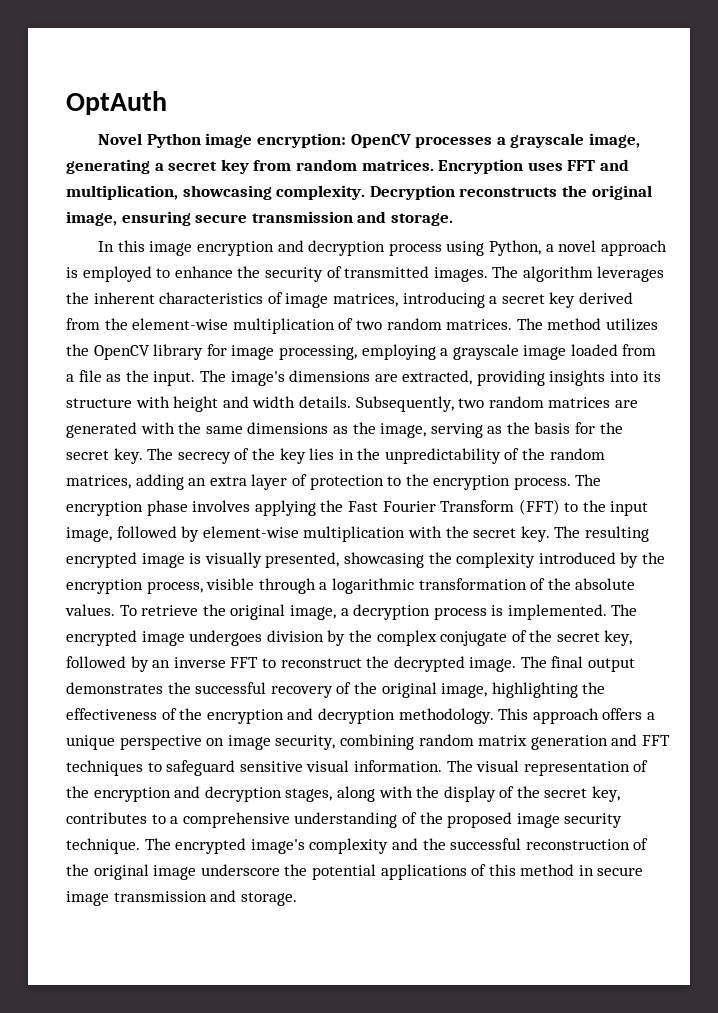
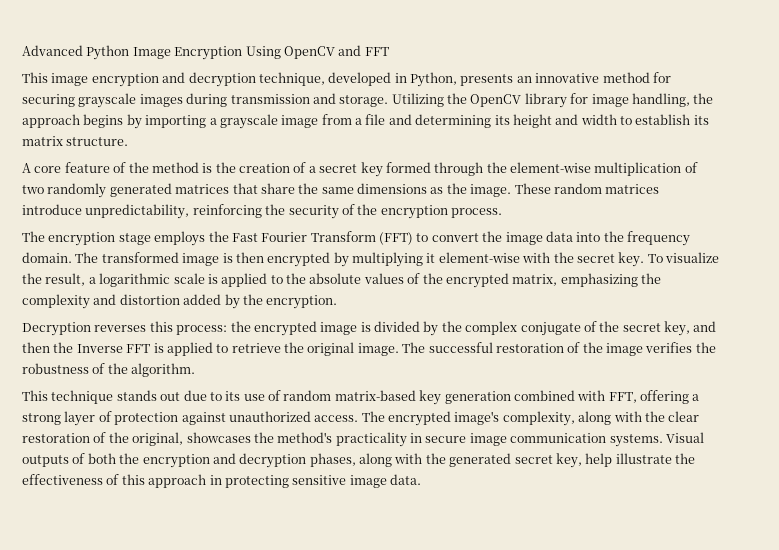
[66,91,167,115] [98,133,640,148] [66,159,629,174] [66,185,652,200] [66,211,453,226] [98,240,667,256] [66,266,665,282] [66,292,633,308] [66,318,100,330] OptAuth // Novel Python image encryption: OpenCV processes a grayscale image, generating a secret key from random matrices. Encryption uses FFT and multiplication, showcasing complexity. Decryption reconstructs the original image, ensuring secure transmission and storage. // In this image encryption and decryption process using Python, a novel approach is employed to enhance the security of transmitted images. The algorithm leverages the inherent characteristics of image matrices, introducing a secret key derived from -> [22,45,389,60] [22,72,671,87] [22,93,714,108] [22,114,709,129] [22,136,129,146] [22,162,484,177] Advanced Python Image Encryption Using OpenCV and FFT // This image encryption and decryption technique, developed in Python, presents an innovative method for securing grayscale images during transmission and storage. Utilizing the OpenCV library for image handling, the approach begins by importing a grayscale image from a file and determining its height and width to establish its matrix structure. // A core feature of the method is the creation of a secret key formed through
[386,318,658,331] [66,344,657,360] [66,370,661,386] [66,396,638,412] [66,422,175,438] random matrices. The method utilizes the OpenCV library for image processing, employing a grayscale image loaded from a file as the input. The image's dimensions are extracted, providing insights into its structure with height and width details. Subsequently, two random matrices are generated with -> [47,183,295,198] randomly generated matrices that share
[380,422,623,438] [66,448,605,464] [66,474,402,490] image, serving as the basis for the secret key. The secrecy of the key lies in the unpredictability of the random matrices, adding an extra layer of protection to -> [470,183,660,197] [22,204,355,219] image. These random matrices introduce unpredictability, reinforcing the security of
(571, 483) none -> (502, 213) //
[146,500,316,516] phase involves applying -> [118,231,206,246] stage employs
[582,500,649,516] [66,526,649,542] [66,552,665,568] [66,578,636,594] [65,604,638,620] [66,630,324,646] the input image, followed by element-wise multiplication with the secret key. The resulting encrypted image is visually presented, showcasing the complexity introduced by the encryption process, visible through a logarithmic transformation of the absolute values. To retrieve the original image, a decryption process is implemented. The encrypted image undergoes division -> [431,231,690,246] [22,252,719,267] [22,273,661,288] [22,294,338,309] [22,321,420,336] convert the image data into the frequency domain. The transformed image is then encrypted by multiplying it element-wise with the secret key. To visualize the result, a logarithmic scale is applied to the absolute values of the encrypted matrix, emphasizing the complexity and distortion added by the encryption. // Decryption reverses this process: the encrypted image is divided
[66,656,636,672] [66,682,606,698] [66,708,655,724] [66,734,670,750] [66,760,649,776] [66,786,621,802] [66,812,623,828] [66,838,649,854] [66,864,644,880] [66,890,297,906] followed by an inverse FFT to reconstruct the decrypted image. The final output demonstrates the successful recovery of the original image, highlighting the effectiveness of the encryption and decryption methodology. This approach offers a unique perspective on image security, combining random matrix generation and FFT techniques to safeguard sensitive visual information. The visual representation of the encryption and decryption stages, along with the display of the secret key, contributes to a comprehensive understanding of the proposed image security technique. The encrypted image's complexity and the successful reconstruction of the original image underscore the potential applications of this method in secure image transmission and storage. -> [693,321,717,332] [22,342,716,356] [22,363,196,377] [22,390,700,405] [22,411,700,426] [22,432,704,447] [22,453,695,468] [22,474,421,488] and then the Inverse FFT is applied to retrieve the original image. The successful restoration of the image verifies the robustness of the algorithm. // This technique stands out due to its use of random matrix-based key generation combined with FFT, offering a strong layer of protection against unauthorized access. The encrypted image's complexity, along with the clear restoration of the original, showcases the method's practicality in secure image communication systems. Visual outputs of both the encryption and decryption phases, along with the generated secret key, help illustrate the effectiveness of this approach in protecting sensitive image data.

